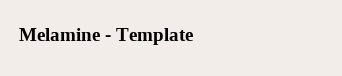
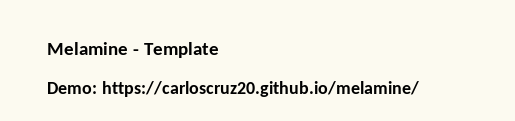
(194, 36) none -> [47,81,419,97] // Demo: https://carloscruz20.github.io/melamine/

